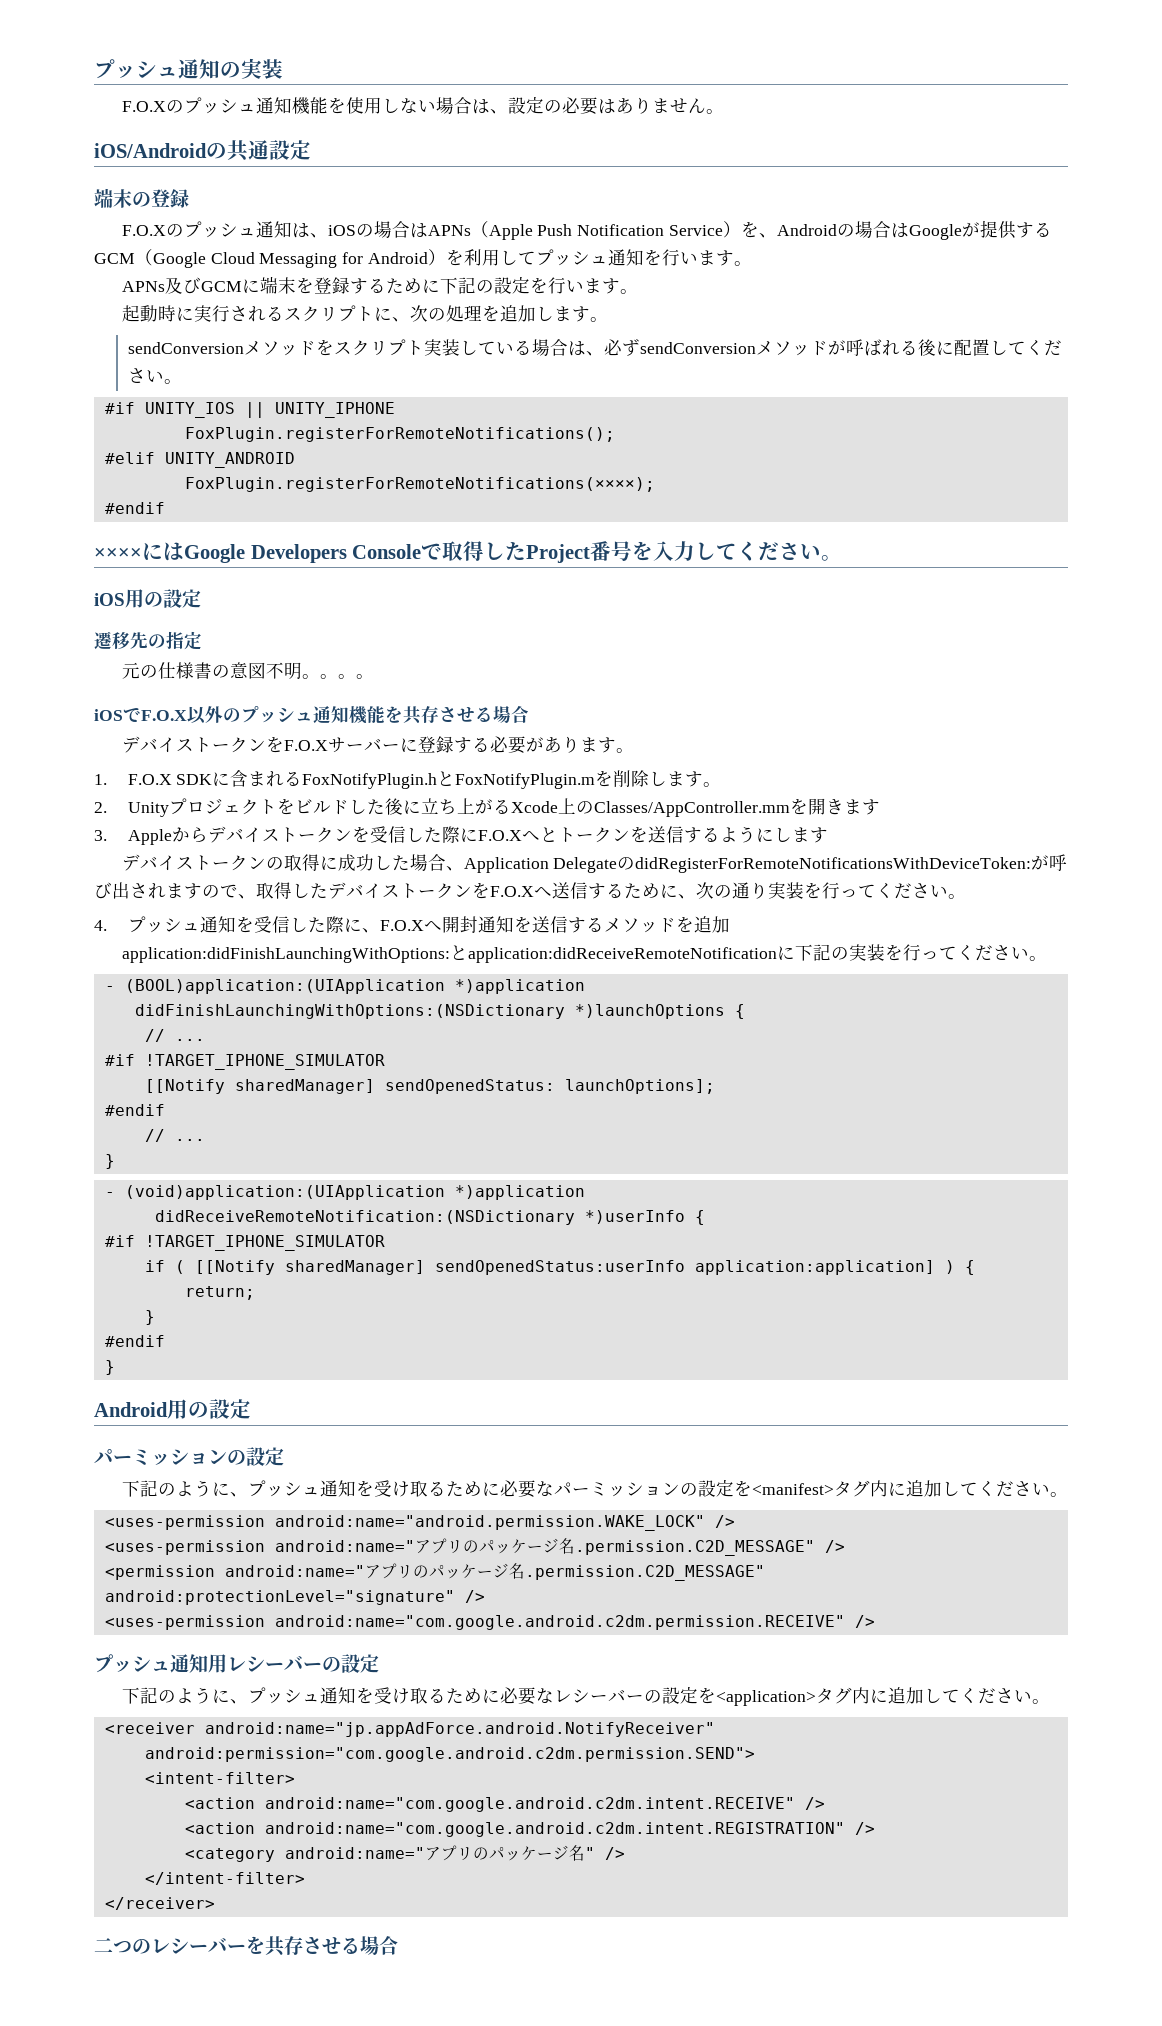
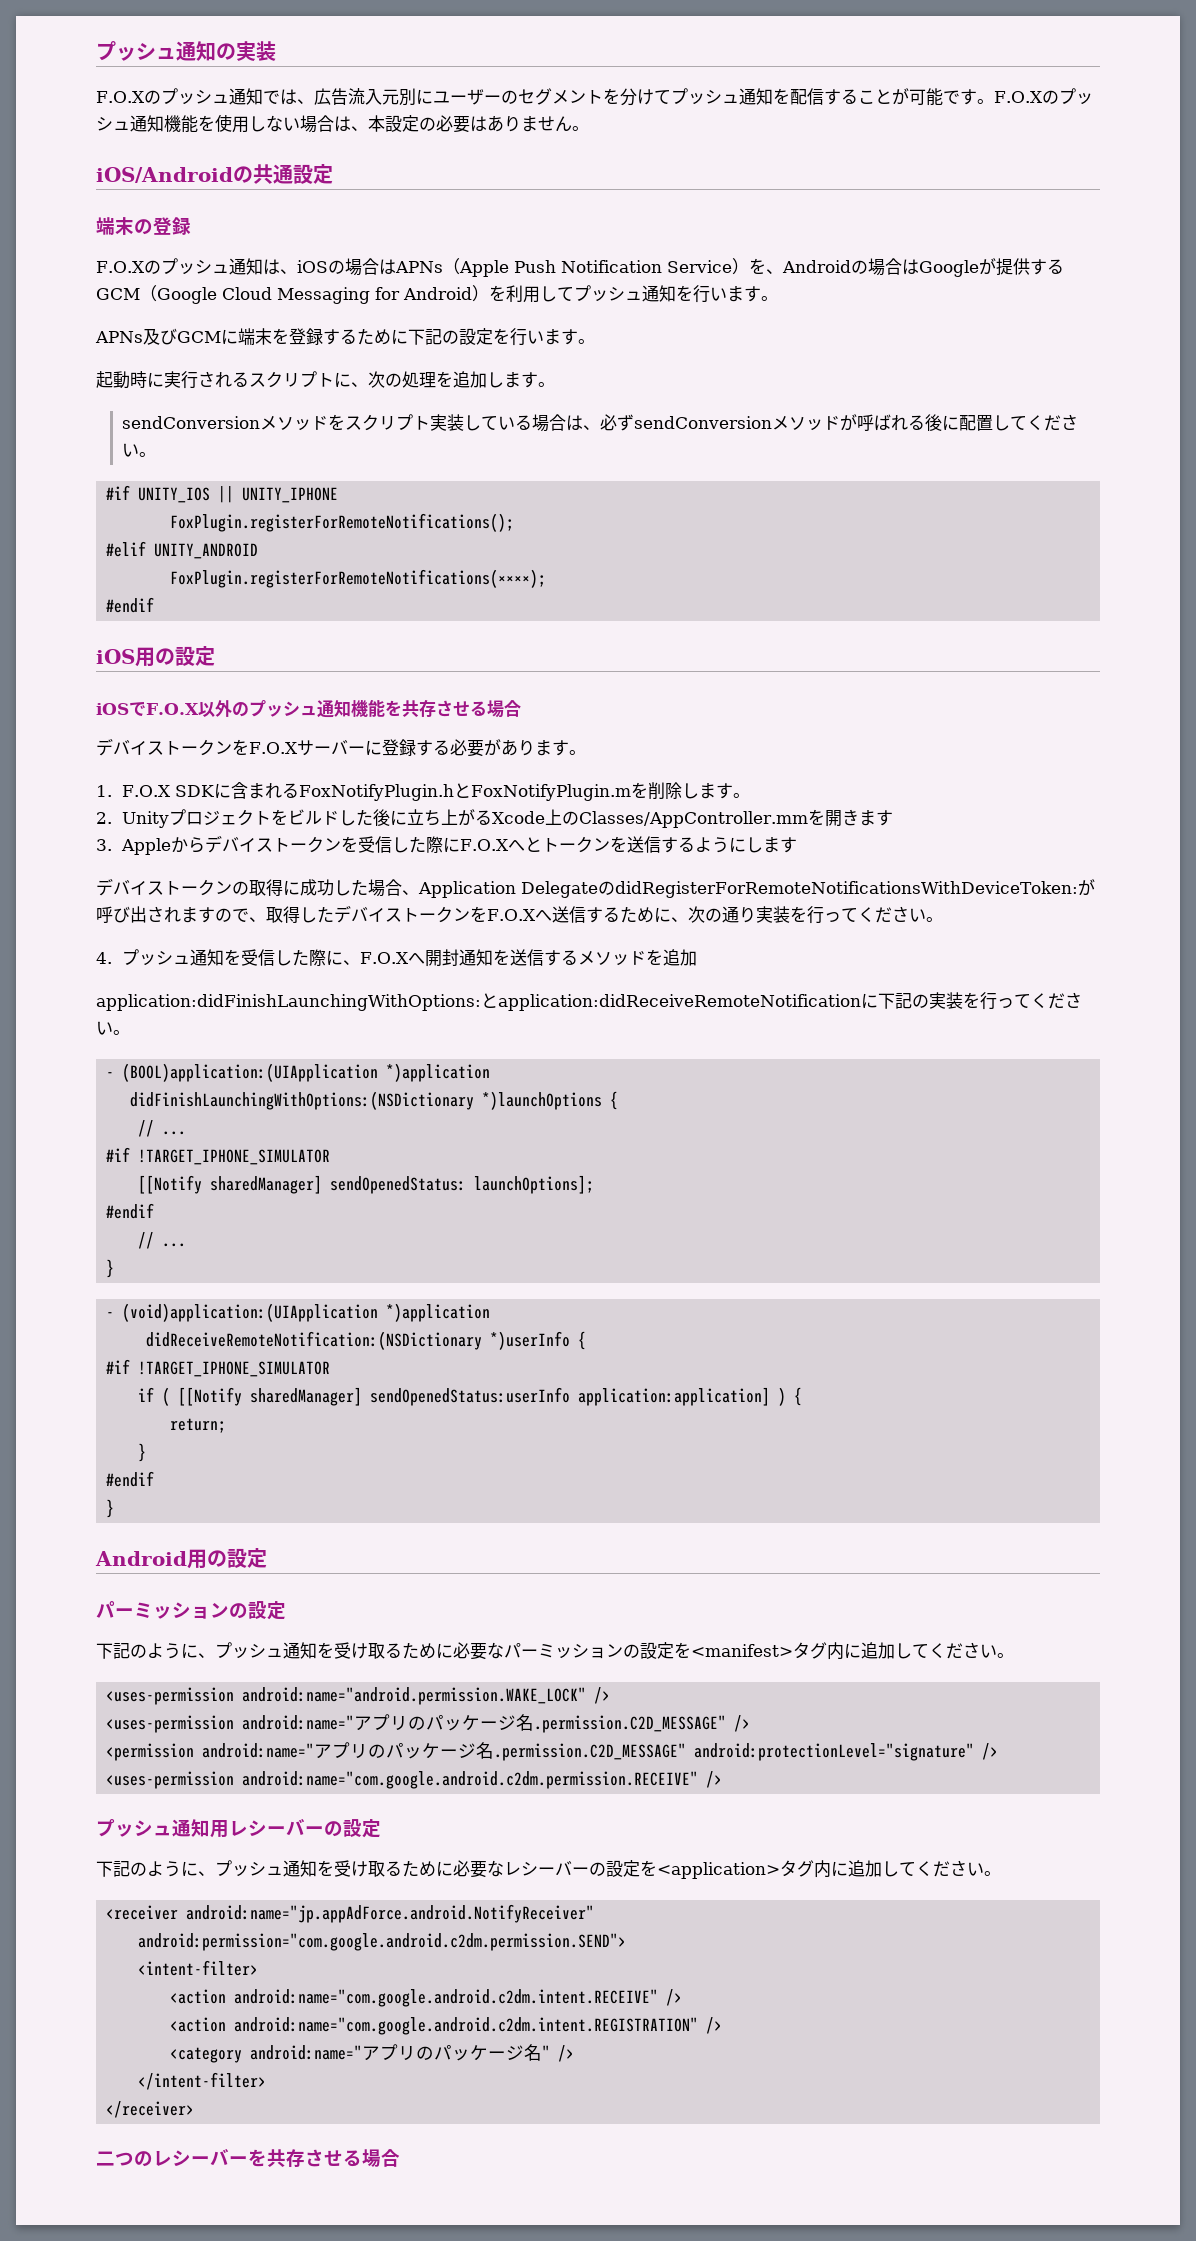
(292, 105) none -> [262,88,1093,106] [96,115,164,132] では、広告流入元別にユーザーのセグメントを分けてプッシュ通知を配信することが可能です。F.O.Xのプッシュ通知
(508, 111) none -> [368,115,385,132] 本
[94,541,843,563] [94,589,201,608] [94,631,202,650] [121,662,374,680] ××××にはGoogle Developers Consoleで取得したProject番号を入力してください。 // iOS用の設定 // 遷移先の指定 // 元の仕様書の意図不明。。。。 -> [96,646,215,667] iOS用の設定

